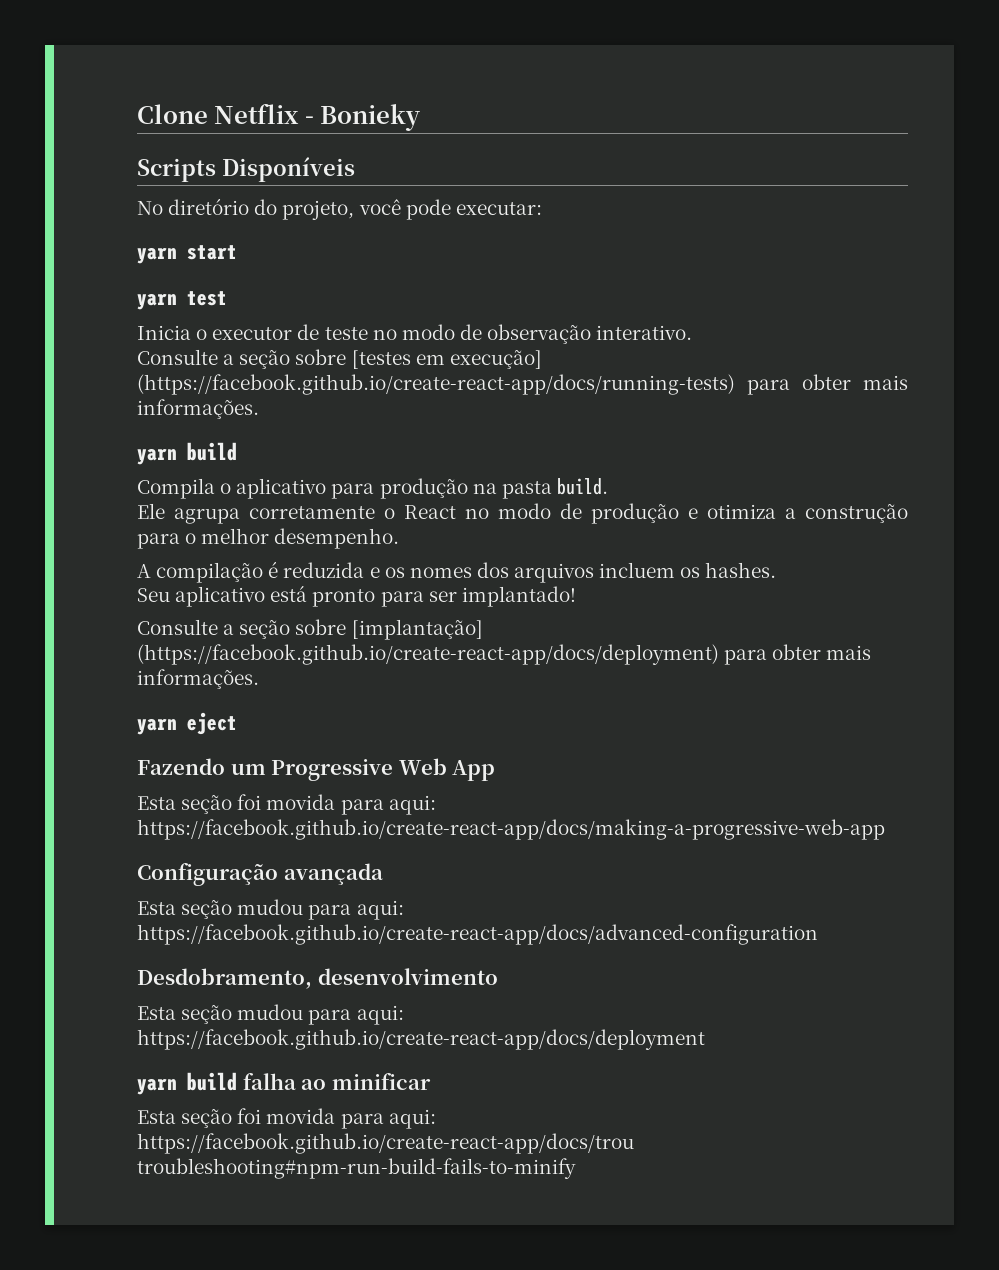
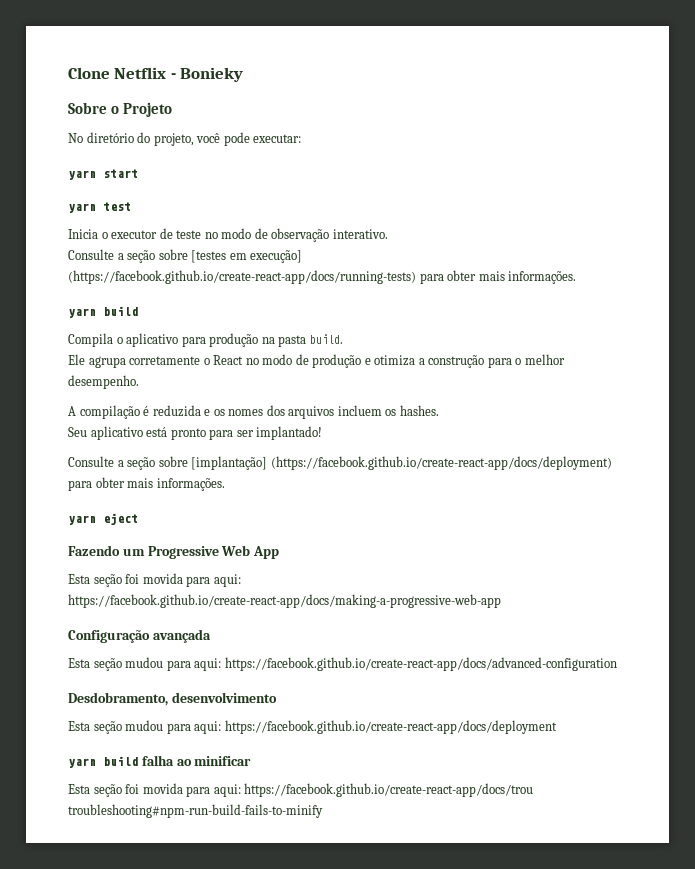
[137,157,355,182] Scripts Disponíveis -> [68,102,173,117] Sobre o Projeto

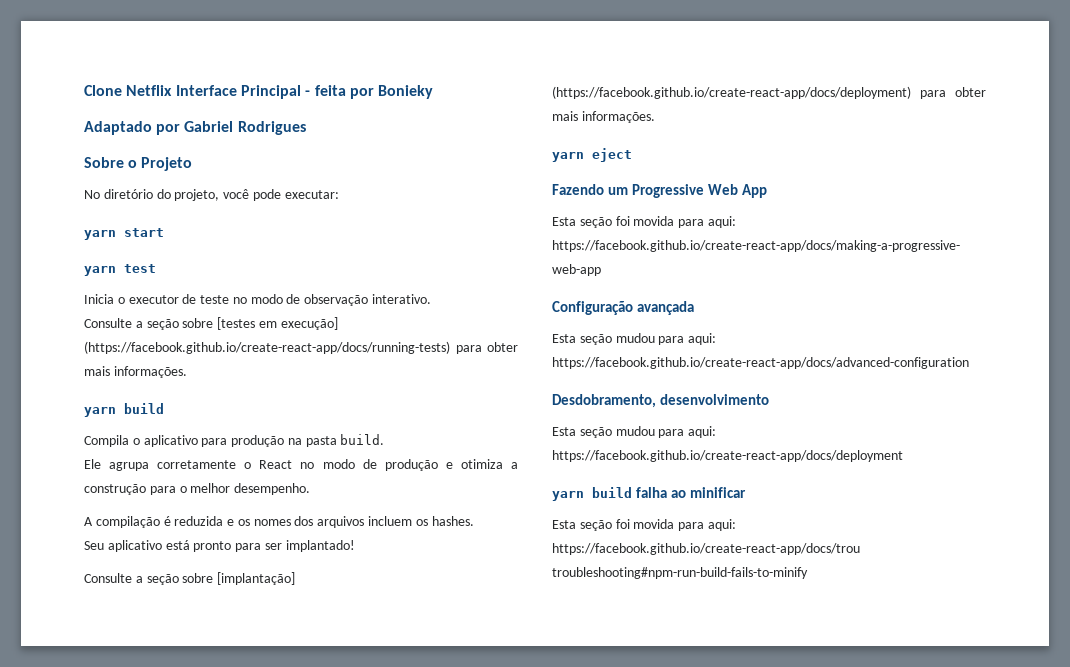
[170,67,244,82] - Bonieky -> [175,85,434,99] [84,121,306,135] Interface Principal - feita por Bonieky // Adaptado por Gabriel Rodrigues

